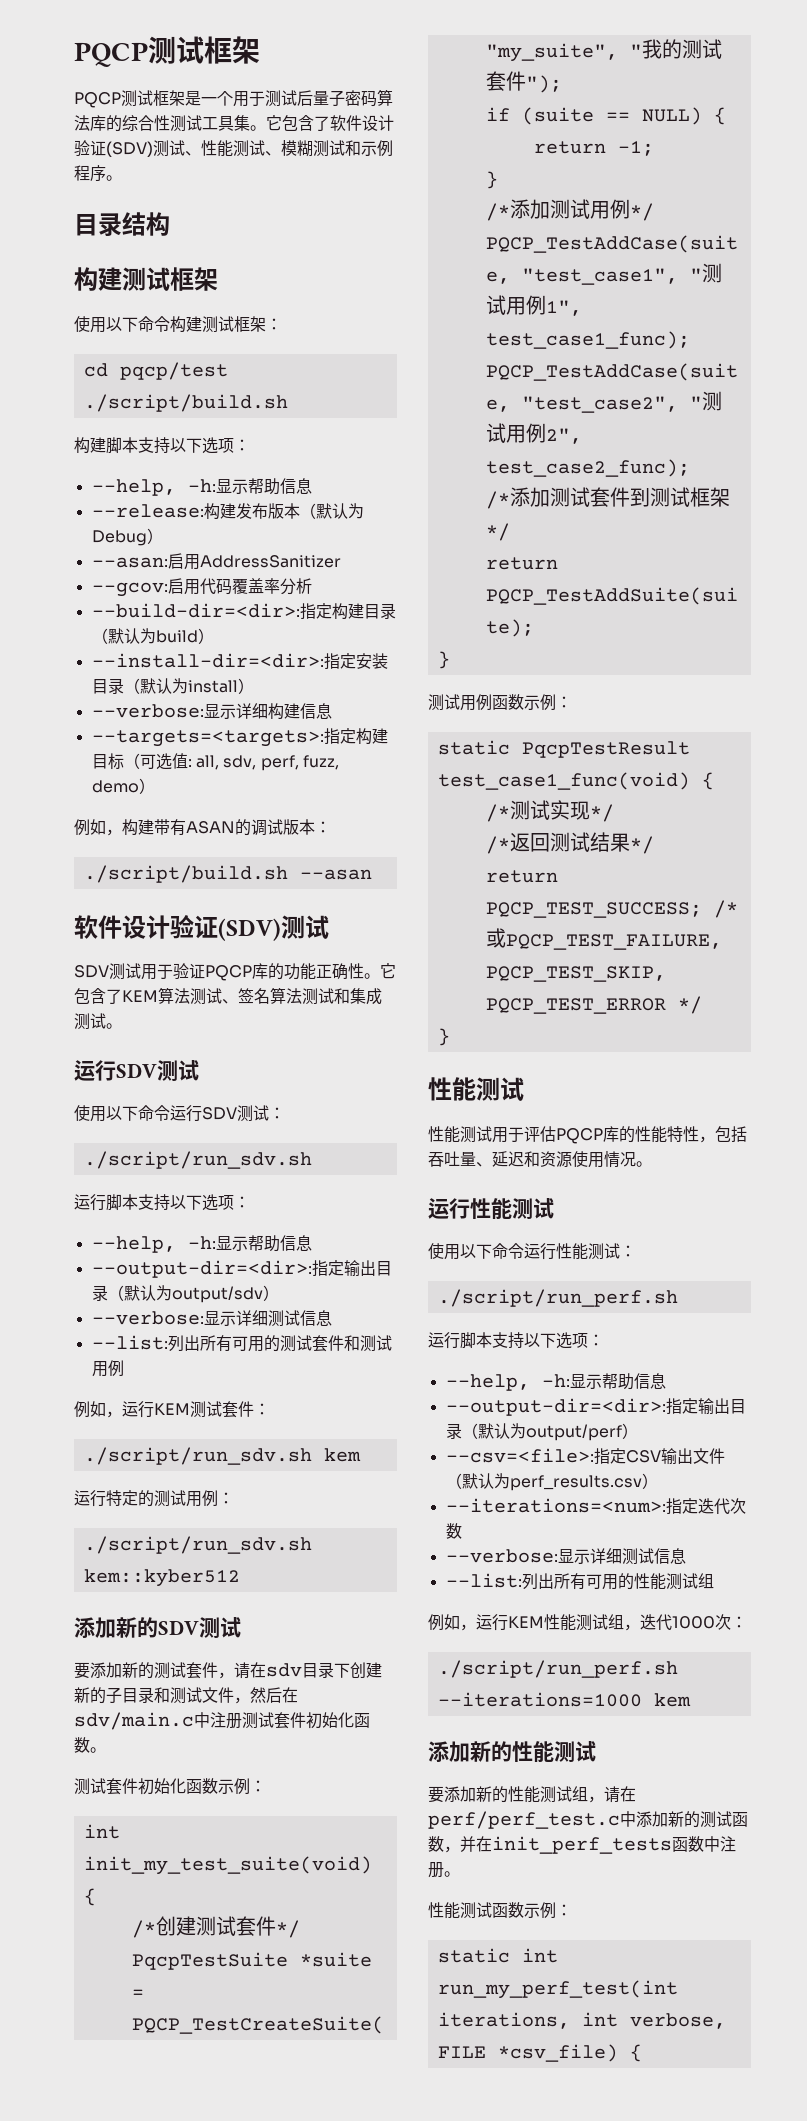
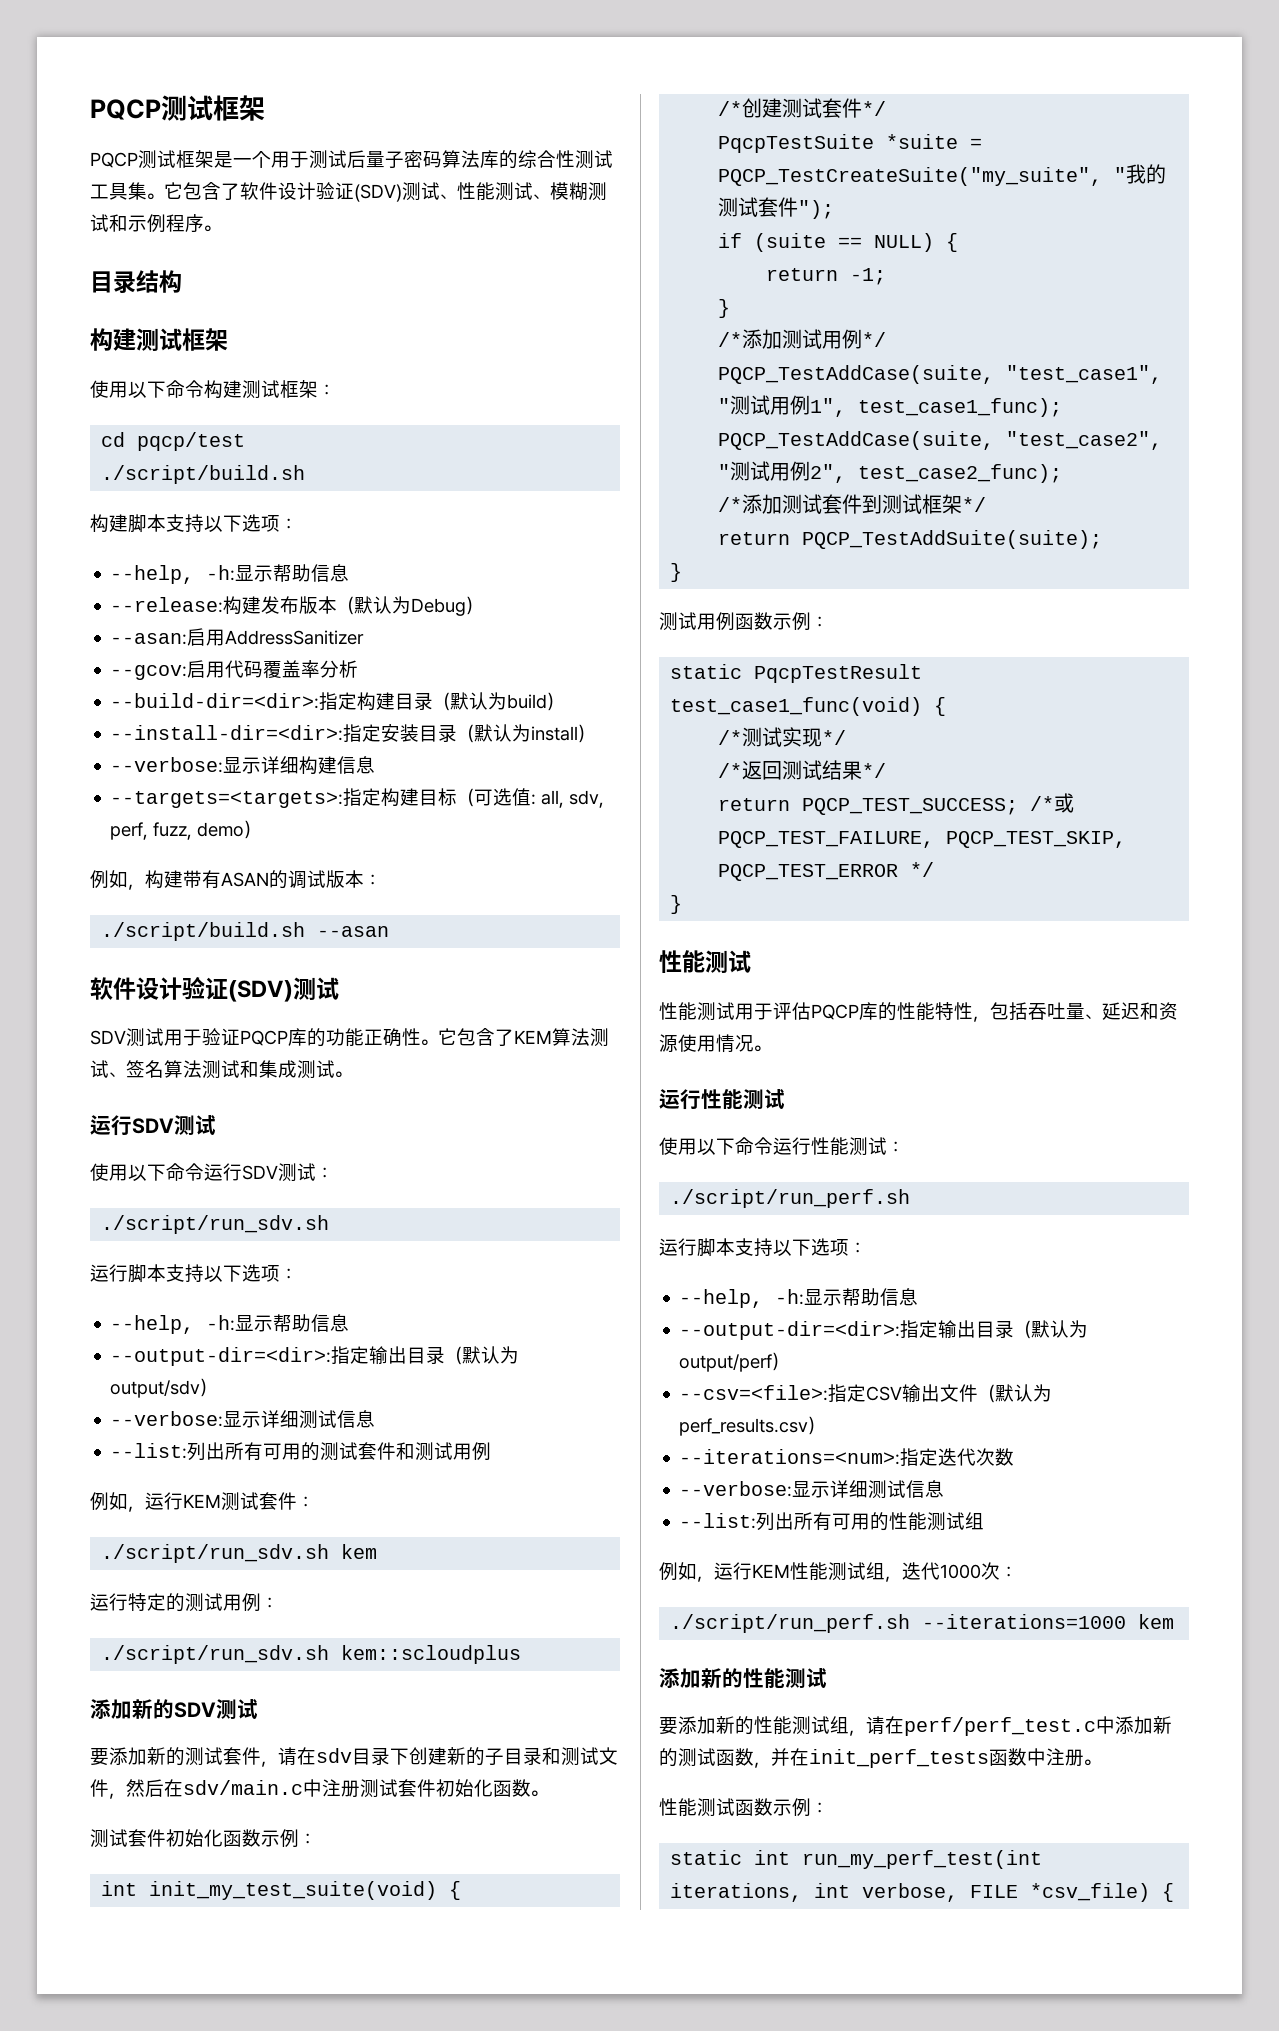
[83,1569,240,1587] kem::kyber512 -> [341,1645,522,1664] kem::scloudplus

